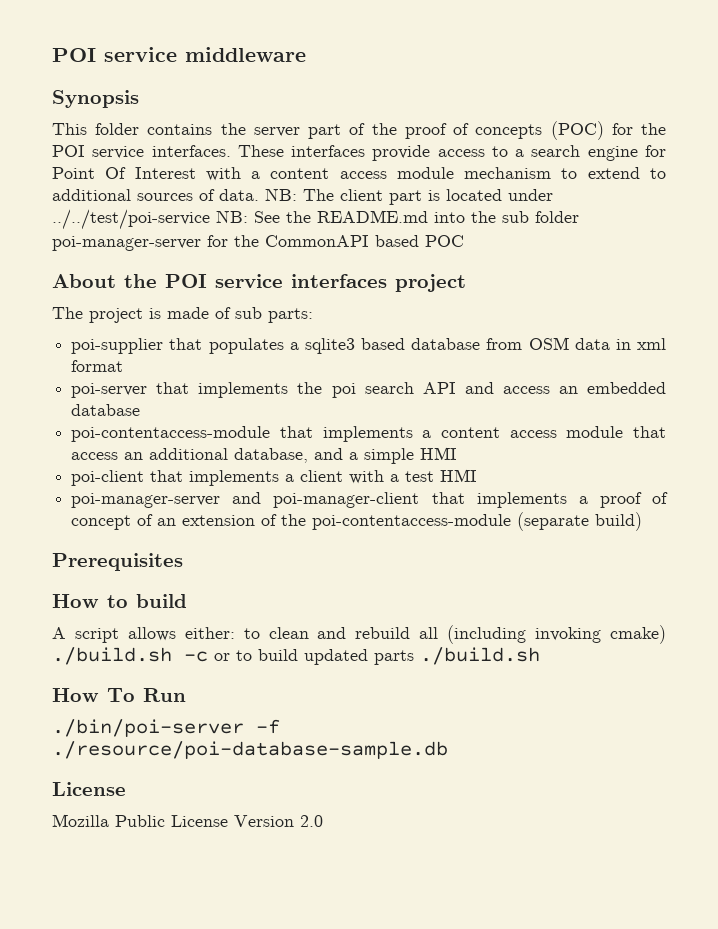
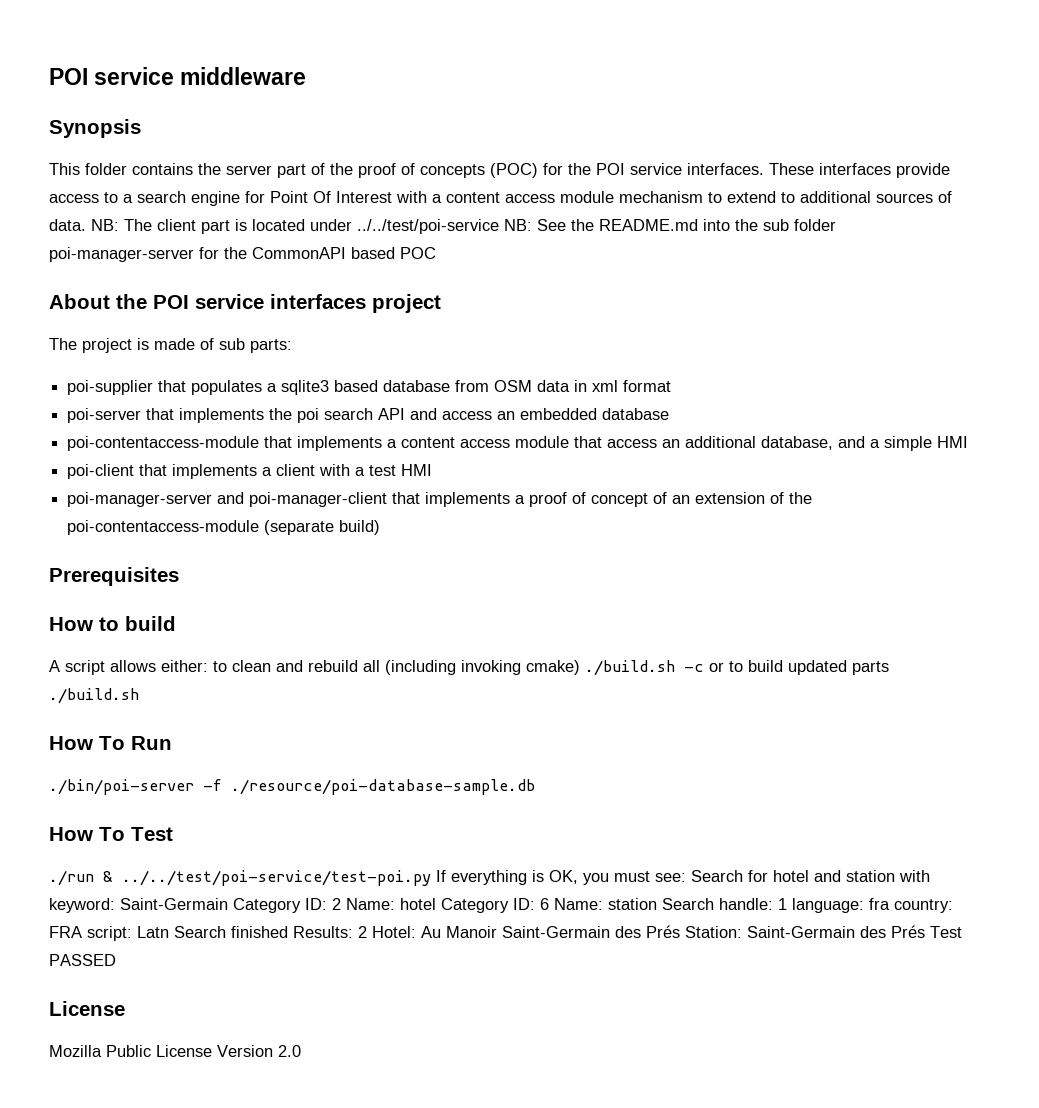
(448, 750) none -> [49,827,173,841] [49,870,930,886] [49,898,953,913] [49,925,962,941] [49,954,116,966] // How To Test // ./run & ../../test/poi-service/test-poi.py If everything is OK, you must see: Search for hotel and station with keyword: Saint-Germain Category ID: 2 Name: hotel Category ID: 6 Name: station Search handle: 1 language: fra country: FRA script: Latn Search finished Results: 2 Hotel: Au Manoir Saint-Germain des Prés Station: Saint-Germain des Prés Test PASSED

